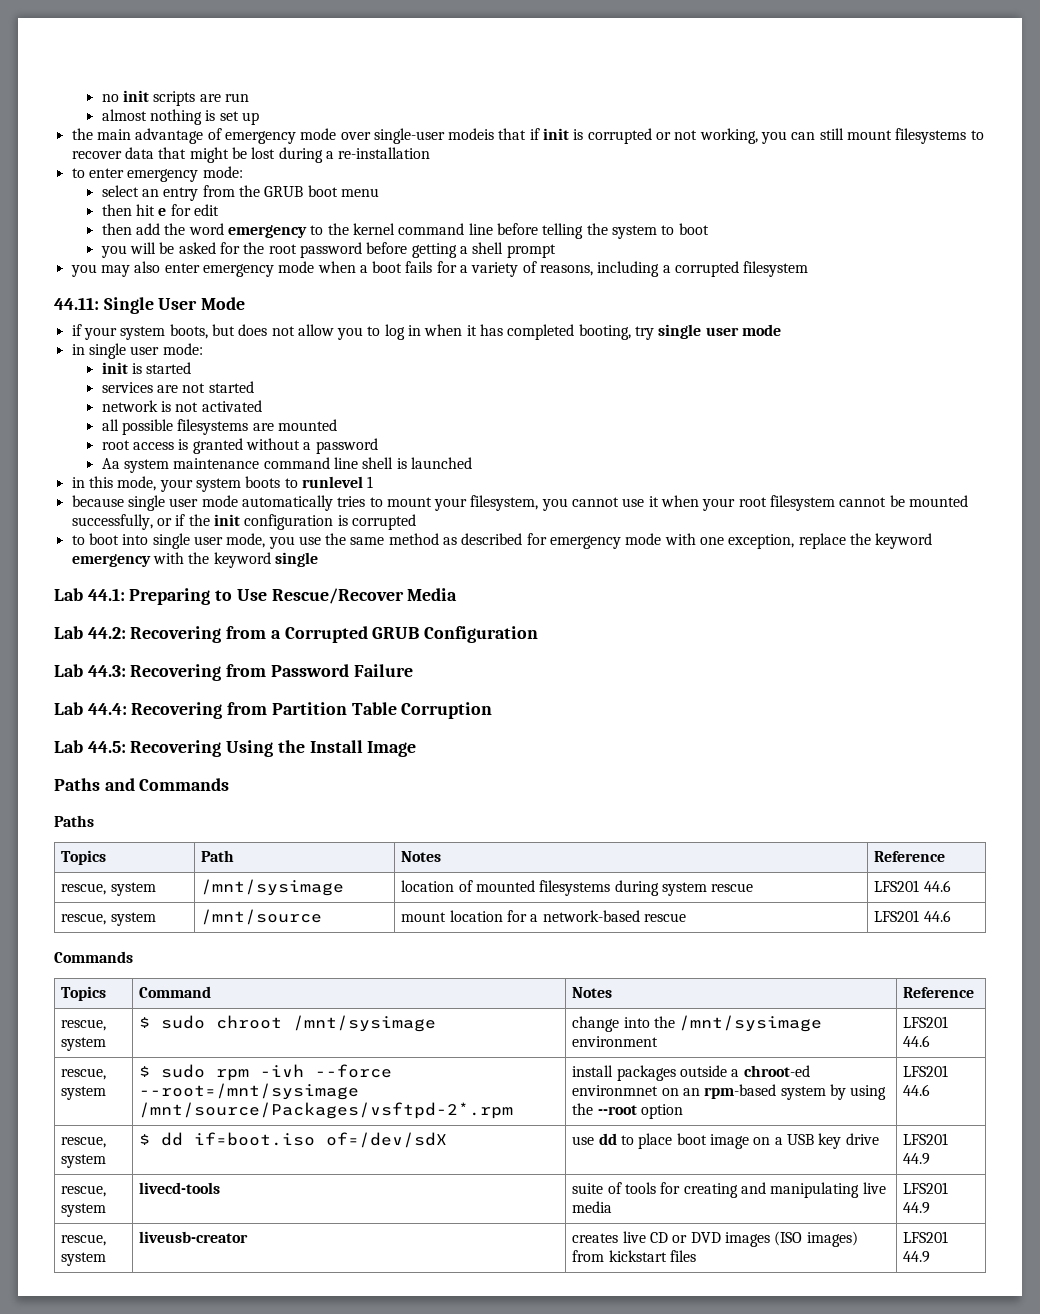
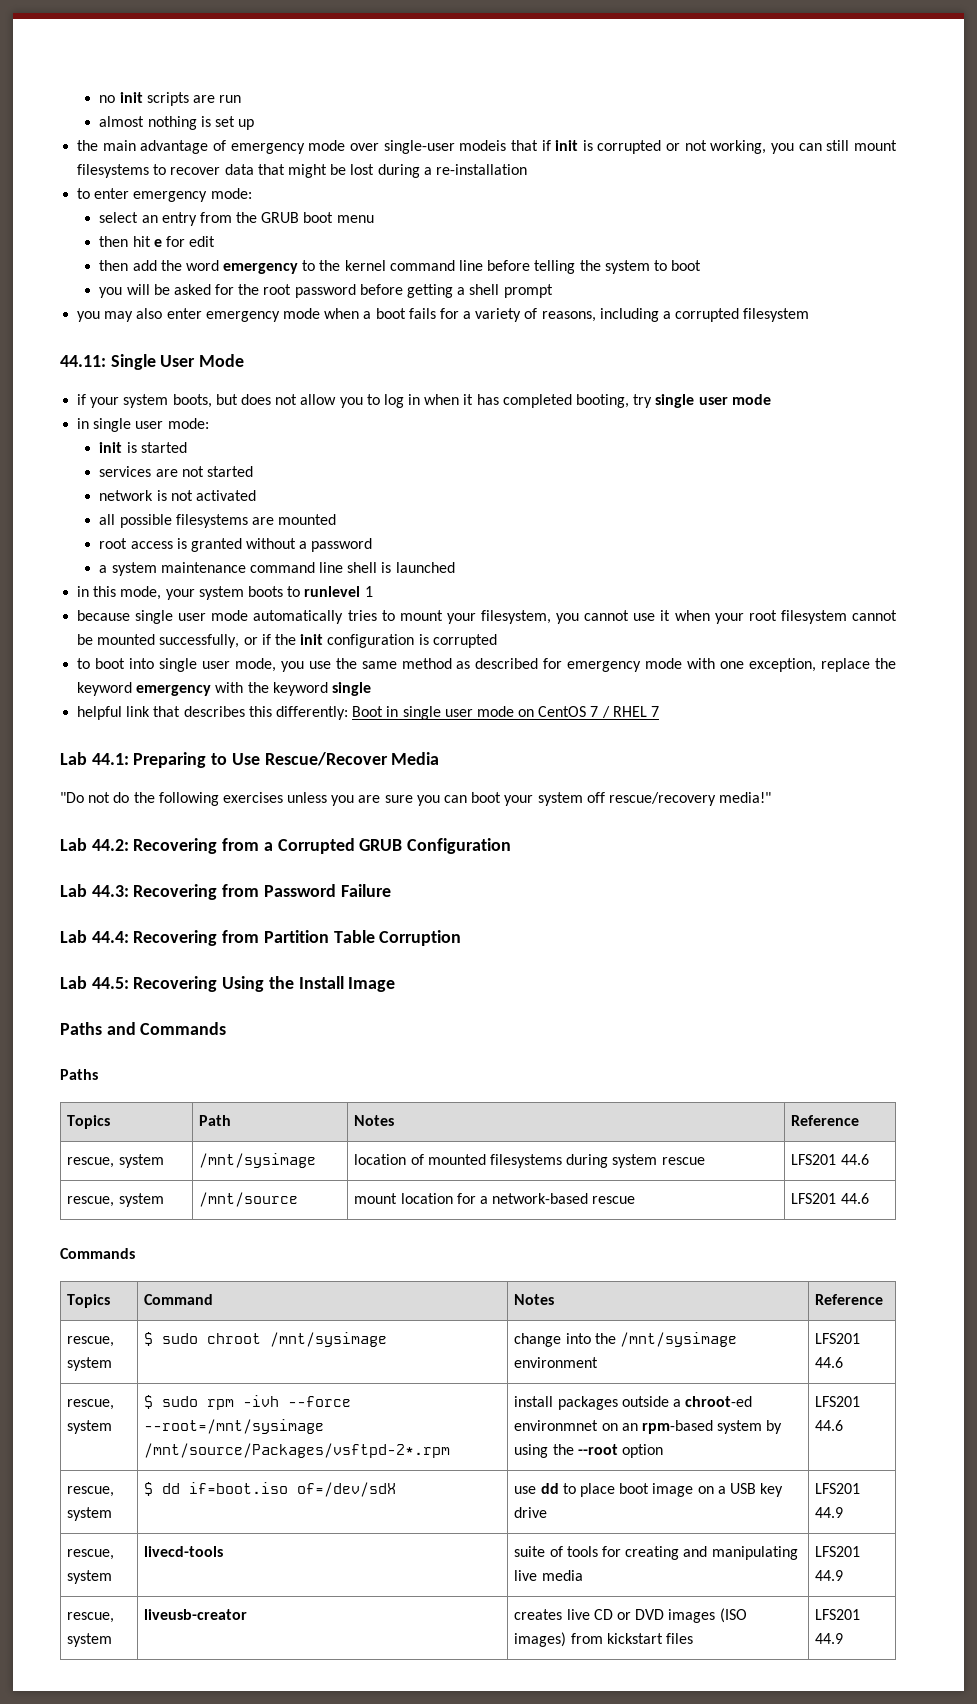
[101,458,120,469] Aa -> [99,565,108,573] a
(318, 559) none -> [77,706,660,720] // helpful link that describes this differently: Boot in single user mode on CentOS 7 / RHEL 7
(458, 594) none -> [60,792,772,806] // "Do not do the following exercises unless you are sure you can boot your system off rescue/recovery media!"

